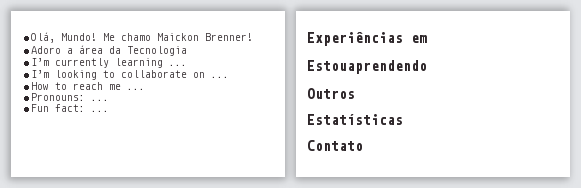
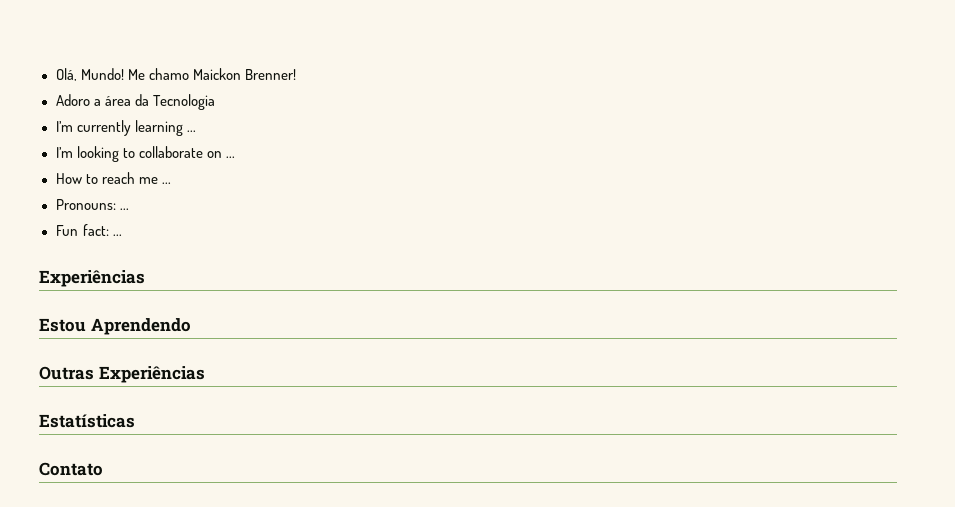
[411,35,427,43] [307,60,427,74] [307,88,355,99] em // Estouaprendendo // Outros -> [39,318,191,335] [39,366,205,383] // Estou Aprendendo // Outras Experiências

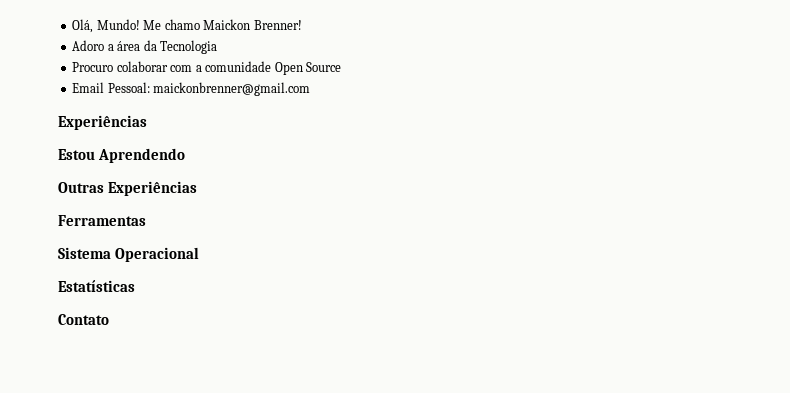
[55,120,196,136] [55,146,235,162] [55,172,171,184] [55,199,129,210] [55,224,122,236] I’m currently learning ... // I’m looking to collaborate on ... // How to reach me ... // Pronouns: ... // Fun fact: ... -> [72,61,342,75] [72,82,311,96] Procuro colaborar com a comunidade Open Source // Email Pessoal: maickonbrenner@gmail.com
(205, 374) none -> [58,215,146,226] [58,247,200,262] // Ferramentas // Sistema Operacional

